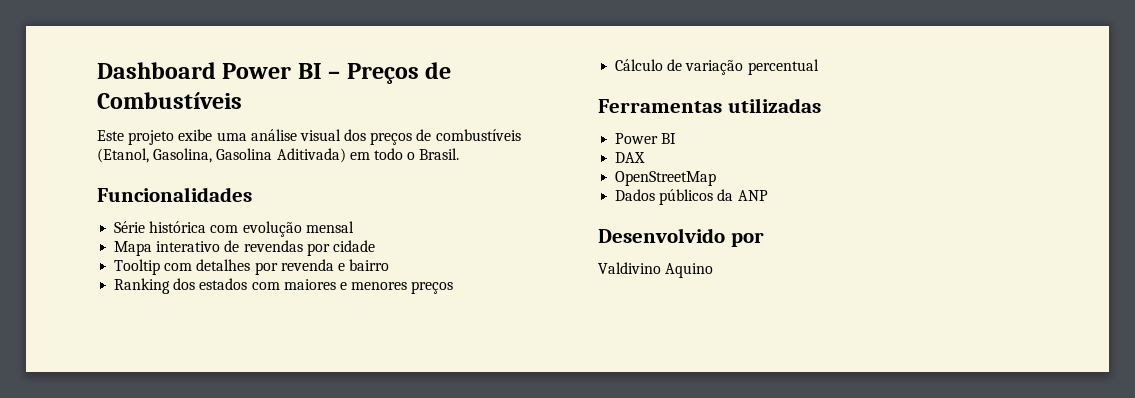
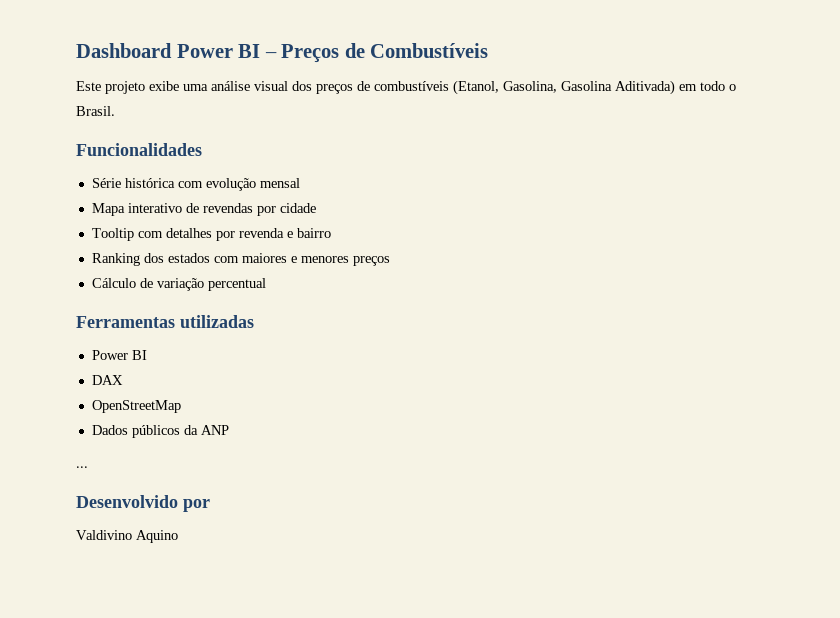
(768, 195) none -> [76,466,88,468] // ...

